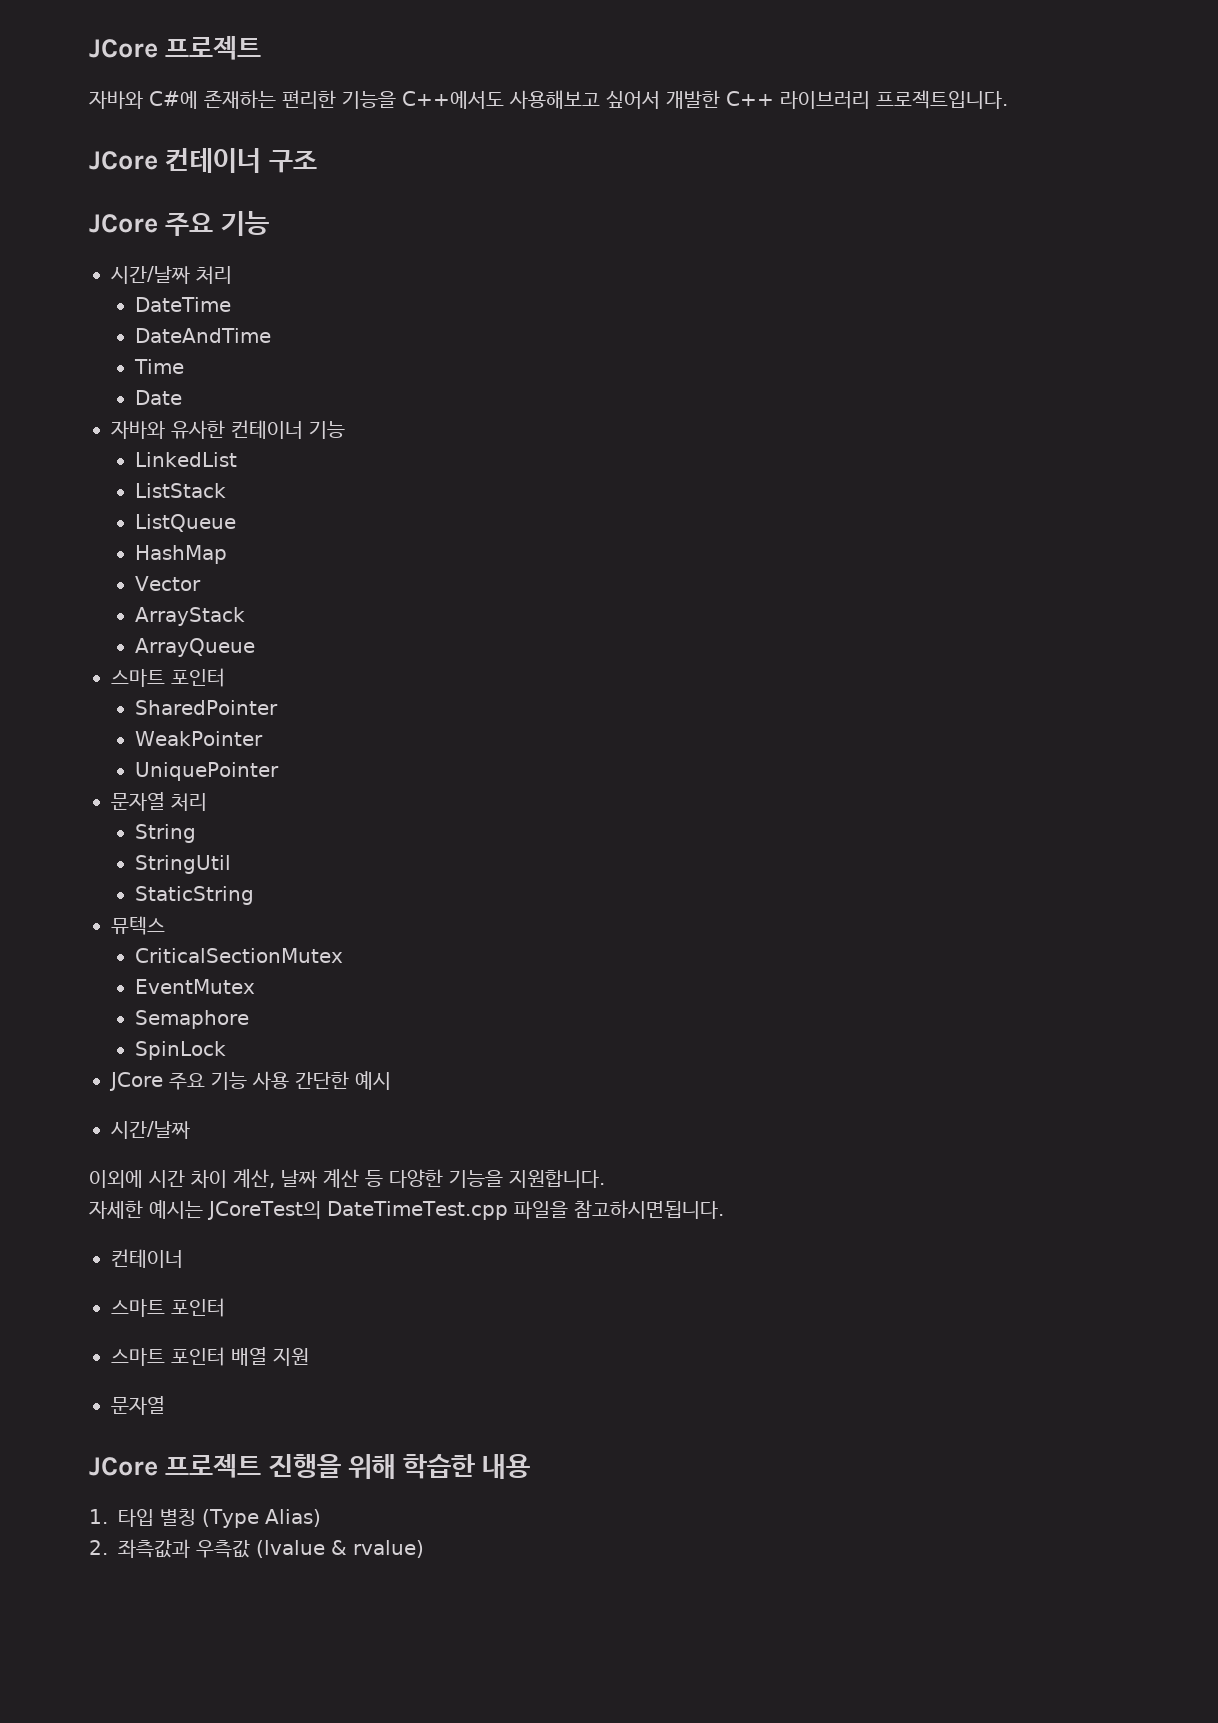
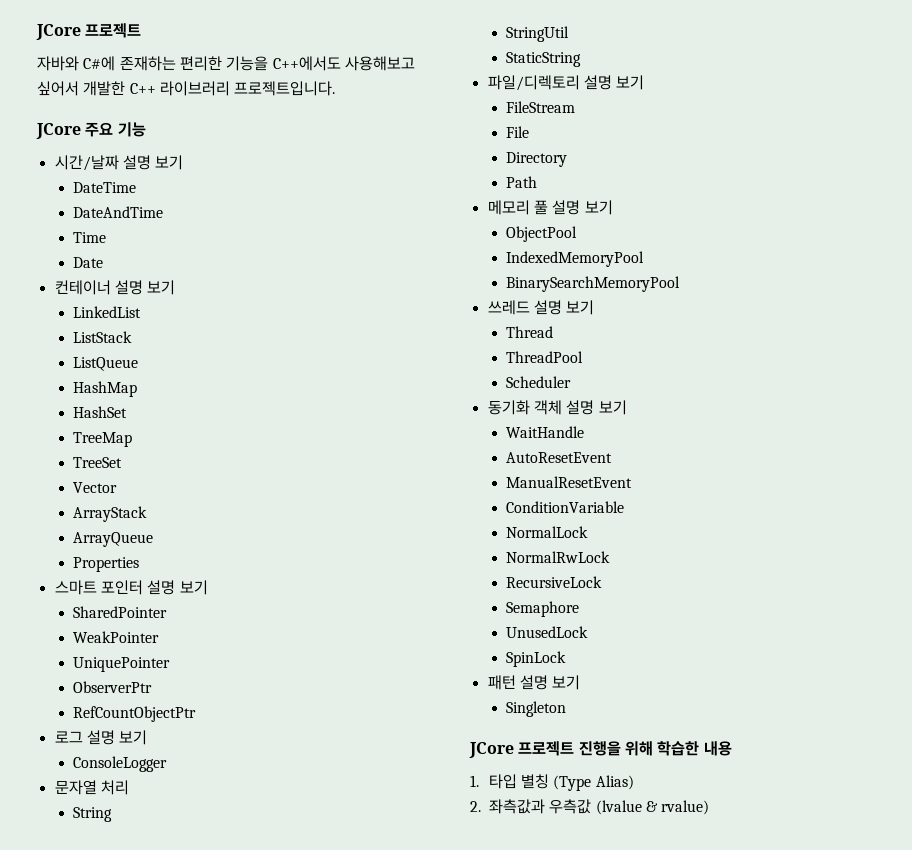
[89,148,317,173] // JCore 컨테이너 구조 -> (336, 88) none
[196,266,232,284] 처리 -> [122,155,184,170] 설명 보기
[111,420,345,439] 자바와 유사한 컨테이너 기능 -> [54,280,176,295] 컨테이너 설명 보기
(228, 554) none -> [73,406,128,418] [73,432,133,447] [73,457,123,468] // HashSet // TreeMap // TreeSet
[111,668,225,687] // 스마트 포인터 -> [73,557,140,572] [54,580,208,595] // Properties // 스마트 포인터 설명 보기
(280, 771) none -> [73,681,153,693] [73,706,197,722] [54,730,148,745] [73,756,168,772] // ObserverPtr // RefCountObjectPtr // 로그 설명 보기 // ConsoleLogger
[111,916,165,935] [135,948,344,963] [135,979,256,994] 뮤텍스 // CriticalSectionMutex // EventMutex -> [487,75,645,91] [506,101,576,113] [506,126,530,138] [506,152,568,167] [506,176,538,188] [487,200,613,215] [506,226,578,242] [506,251,645,267] [506,276,681,292] [487,300,595,315] [506,326,554,338] [506,351,584,363] [506,376,572,388] [487,400,627,415] [506,426,585,438] [506,452,613,463] [506,476,633,488] [506,501,625,513] [506,526,589,538] [506,551,611,563] [506,576,603,588] 파일/디렉토리 설명 보기 // FileStream // File // Directory // Path // 메모리 풀 설명 보기 // ObjectPool // IndexedMemoryPool // BinarySearchMemoryPool // 쓰레드 설명 보기 // Thread // ThreadPool // Scheduler // 동기화 객체 설명 보기 // WaitHandle // AutoResetEvent // ManualResetEvent // ConditionVariable // NormalLock // NormalRwLock // RecursiveLock
(250, 1019) none -> [506,626,589,638] // UnusedLock
[109,1071,391,1091] [111,1121,190,1139] [89,1169,605,1188] [89,1200,724,1220] [111,1249,183,1268] [111,1298,225,1317] [111,1347,309,1366] [111,1396,165,1415] JCore 주요 기능 사용 간단한 예시 // 시간/날짜 // 이외에 시간 차이 계산, 날짜 계산 등 다양한 기능을 지원합니다. // 자세한 예시는 JCoreTest의 DateTimeTest.cpp 파일을 참고하시면됩니다. // 컨테이너 // 스마트 포인터 // 스마트 포인터 배열 지원 // 문자열 -> [487,675,581,690] [506,701,567,717] 패턴 설명 보기 // Singleton

